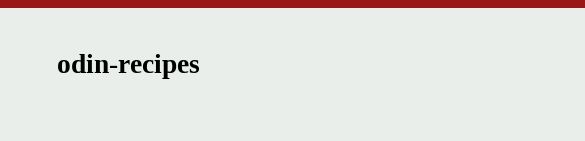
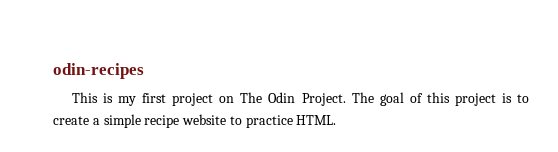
(200, 66) none -> [71,92,529,106] [53,114,337,128] // This is my first project on The Odin Project. The goal of this project is to create a simple recipe website to practice HTML.

